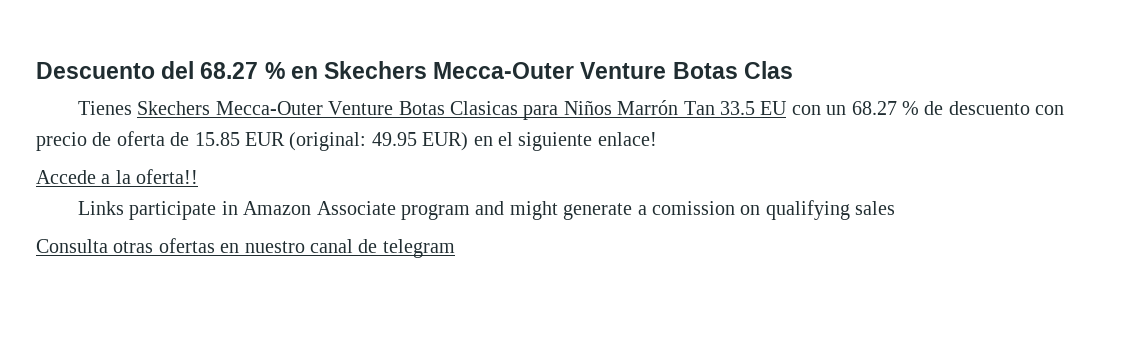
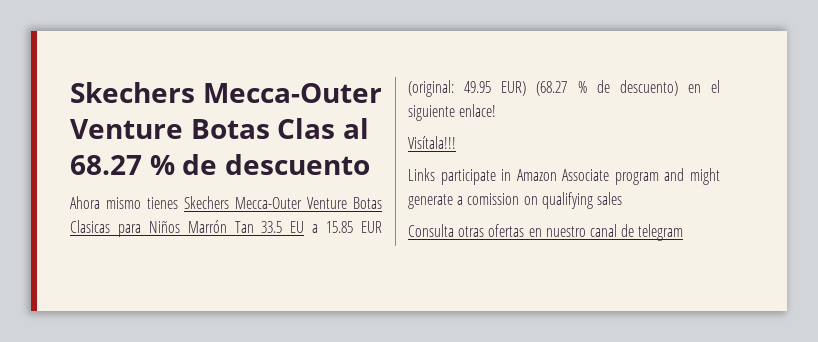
[36,61,318,79] Descuento del 68.27 % en -> (70, 92) none
[77,101,132,115] // Tienes -> [342,118,369,139] [70,154,370,175] [70,196,178,209] al 68.27 % de descuento // Ahora mismo tienes
[791,101,1065,115] [36,131,190,151] con un 68.27 % de descuento con precio de oferta de -> [312,224,319,233] a
(469, 141) none -> [536,80,678,96] (68.27 % de descuento)
[36,169,199,184] Accede a la oferta!! -> [408,136,456,149] Visítala!!!

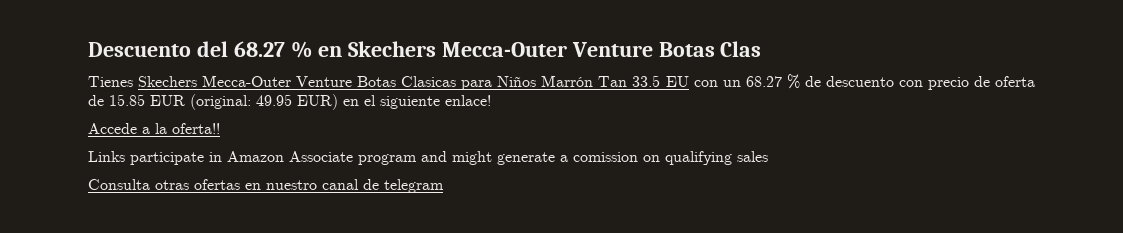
(70, 92) none -> [88,41,342,58] Descuento del 68.27 % en
[342,118,369,139] [70,154,370,175] [70,196,178,209] al 68.27 % de descuento // Ahora mismo tienes -> [88,76,133,87] // Tienes
[312,224,319,233] a -> [693,74,1035,90] [88,95,104,106] con un 68.27 % de descuento con precio de oferta de
[536,80,678,96] (68.27 % de descuento) -> (338, 102) none
[408,136,456,149] Visítala!!! -> [88,123,220,134] Accede a la oferta!!

